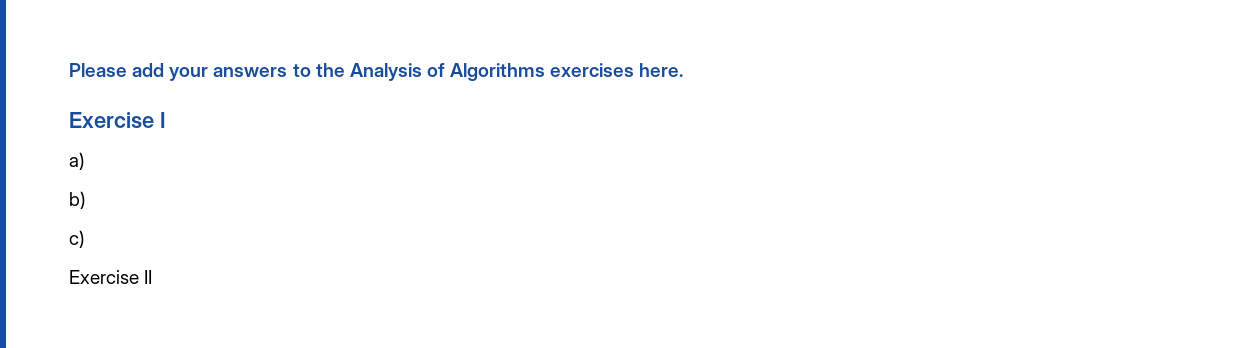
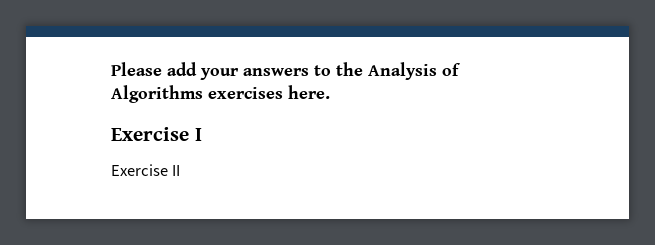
[69,152,85,170] [69,191,86,209] [69,230,85,248] // a) // b) // c) -> (202, 134) none

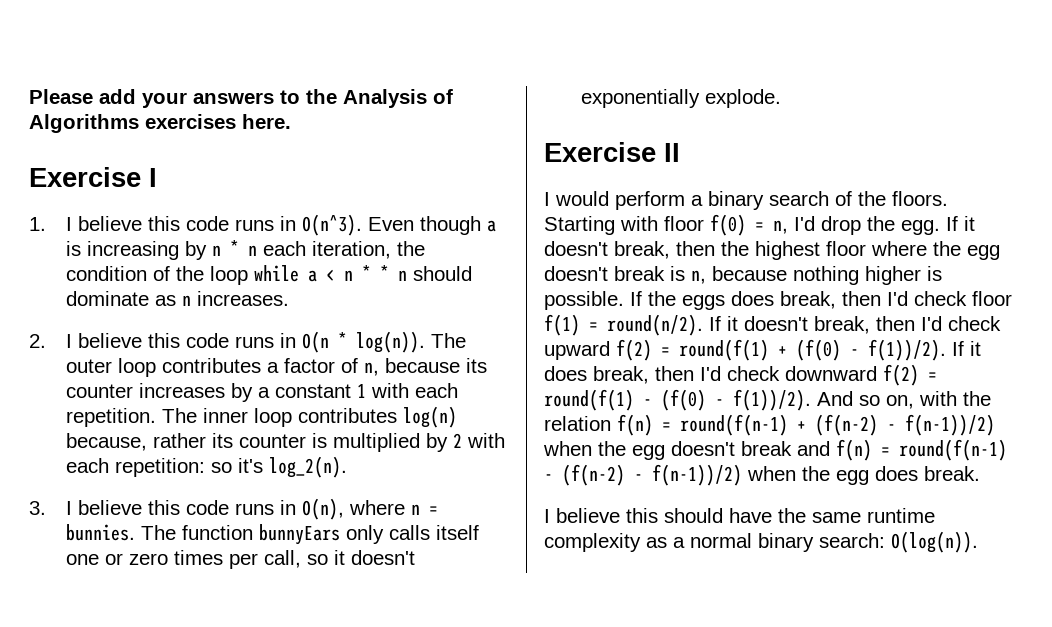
[111,164,181,176] Exercise II -> [29,214,496,236] [65,240,425,260] [65,265,472,285] [65,291,289,306] [29,331,466,353] [65,358,487,377] [65,383,458,402] [65,406,457,428] [65,433,505,452] [65,456,347,478] [29,498,438,520] [65,524,479,545] [65,550,415,569] [580,89,781,108] [544,142,680,162] [544,191,948,210] [544,214,975,236] [544,241,1000,260] [544,266,942,285] [544,291,1012,310] [544,314,1001,336] [544,339,981,361] [544,364,937,386] [544,389,991,411] [544,414,995,436] [543,439,1007,461] [544,464,980,486] [544,508,935,523] [544,531,978,553] 1. I believe this code runs in O(n^3). Even though a is increasing by n * n each iteration, the condition of the loop while a < n * * n should dominate as n increases. // 2. I believe this code runs in O(n * log(n)). The outer loop contributes a factor of n, because its counter increases by a constant 1 with each repetition. The inner loop contributes log(n) because, rather its counter is multiplied by 2 with each repetition: so it's log_2(n). // 3. I believe this code runs in O(n), where n = bunnies. The function bunnyEars only calls itself one or zero times per call, so it doesn't exponentially explode. // Exercise II // I would perform a binary search of the floors. Starting with floor f(0) = n, I'd drop the egg. If it doesn't break, then the highest floor where the egg doesn't break is n, because nothing higher is possible. If the eggs does break, then I'd check floor f(1) = round(n/2). If it doesn't break, then I'd check upward f(2) = round(f(1) + (f(0) - f(1))/2). If it does break, then I'd check downward f(2) = round(f(1) - (f(0) - f(1))/2). And so on, with the relation f(n) = round(f(n-1) + (f(n-2) - f(n-1))/2) when the egg doesn't break and f(n) = round(f(n-1) - (f(n-2) - f(n-1))/2) when the egg does break. // I believe this should have the same runtime complexity as a normal binary search: O(log(n)).

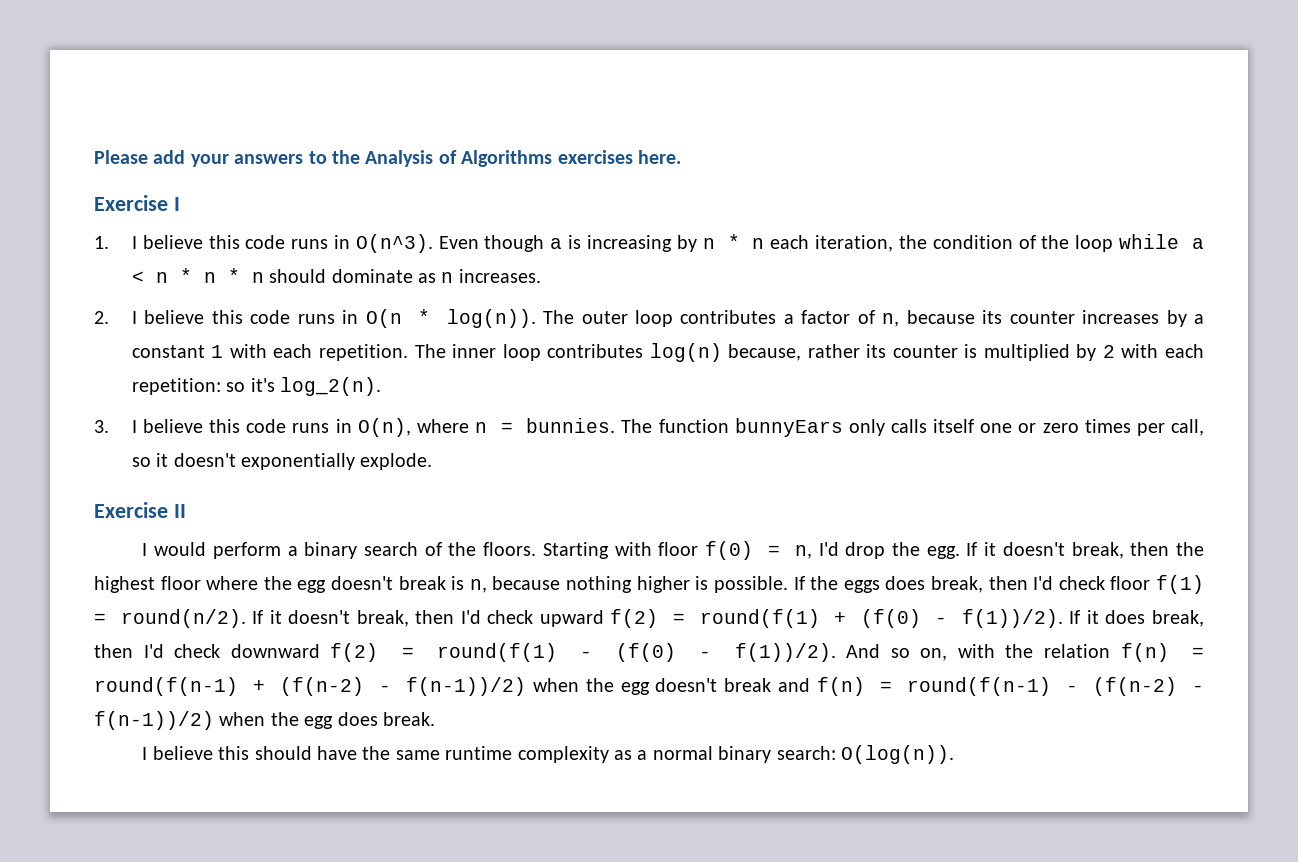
(371, 273) none -> [203,272,216,283] n

